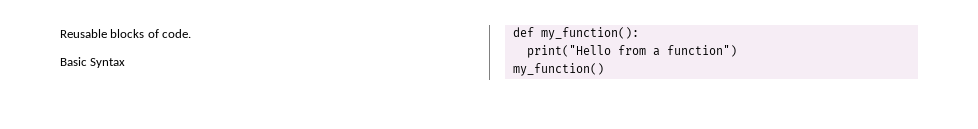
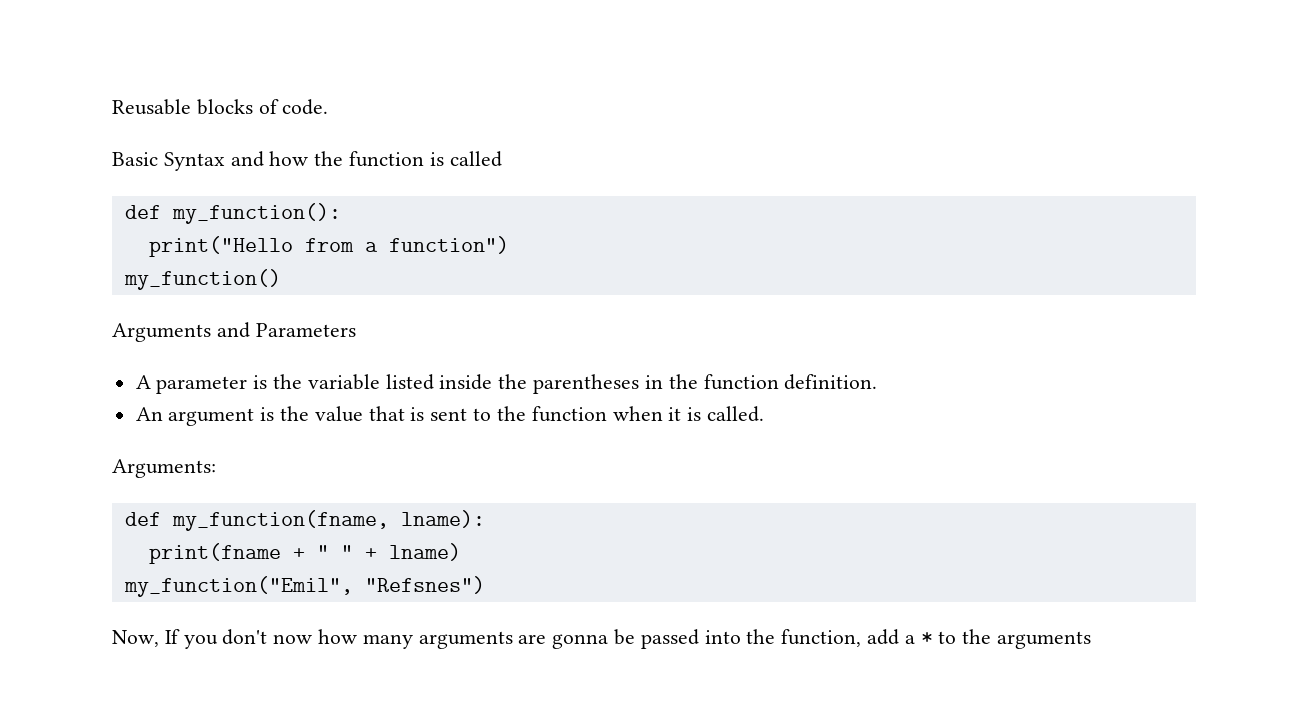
(126, 63) none -> [230,151,502,167] and how the function is called
(604, 69) none -> [112,322,356,342] [135,374,878,394] [135,406,764,426] [112,459,216,478] [124,510,485,531] [148,543,461,564] [123,576,485,597] [112,629,1092,649] // Arguments and Parameters // A parameter is the variable listed inside the parentheses in the function definition. // An argument is the value that is sent to the function when it is called. // Arguments: // def my_function(fname, lname): // print(fname + " " + lname) // my_function("Emil", "Refsnes") // Now, If you don't now how many arguments are gonna be passed into the function, add a * to the arguments

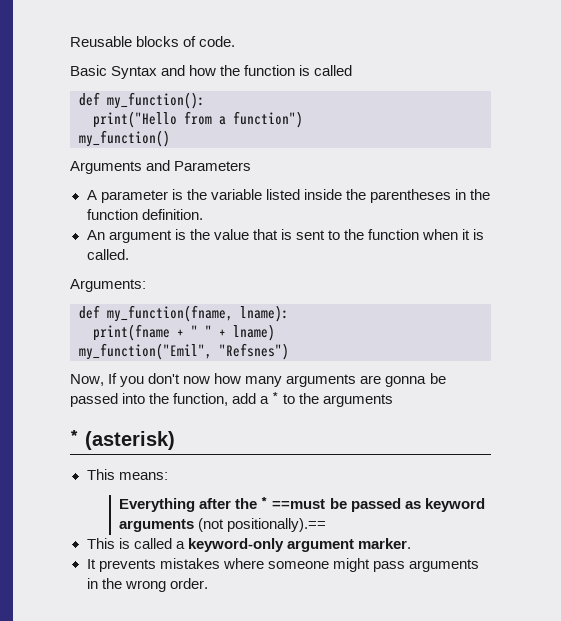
(1092, 640) none -> [70,430,175,450] [86,469,168,480] [119,497,485,512] [119,518,327,532] [86,538,411,552] [86,558,479,572] [86,578,208,592] // * (asterisk) // This means: // Everything after the * ==must be passed as keyword arguments (not positionally).== // This is called a keyword-only argument marker. // It prevents mistakes where someone might pass arguments in the wrong order.

